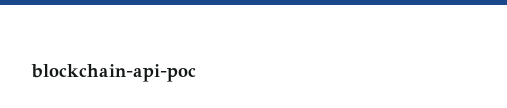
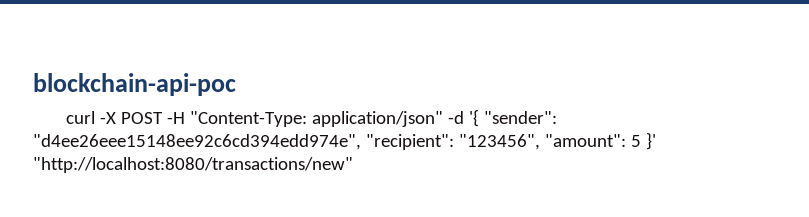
(196, 73) none -> [66,109,558,127] [33,132,656,150] [33,157,353,173] // curl -X POST -H "Content-Type: application/json" -d '{ "sender": "d4ee26eee15148ee92c6cd394edd974e", "recipient": "123456", "amount": 5 }' "http://localhost:8080/transactions/new"

